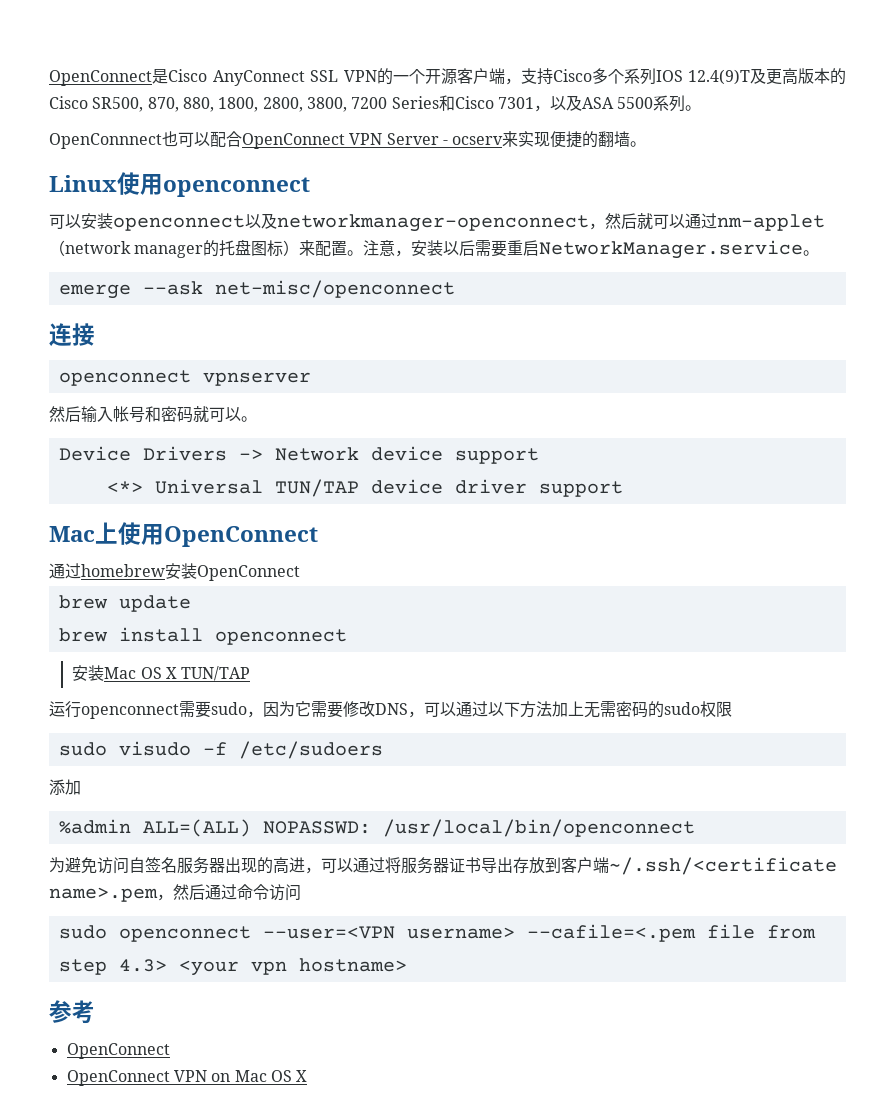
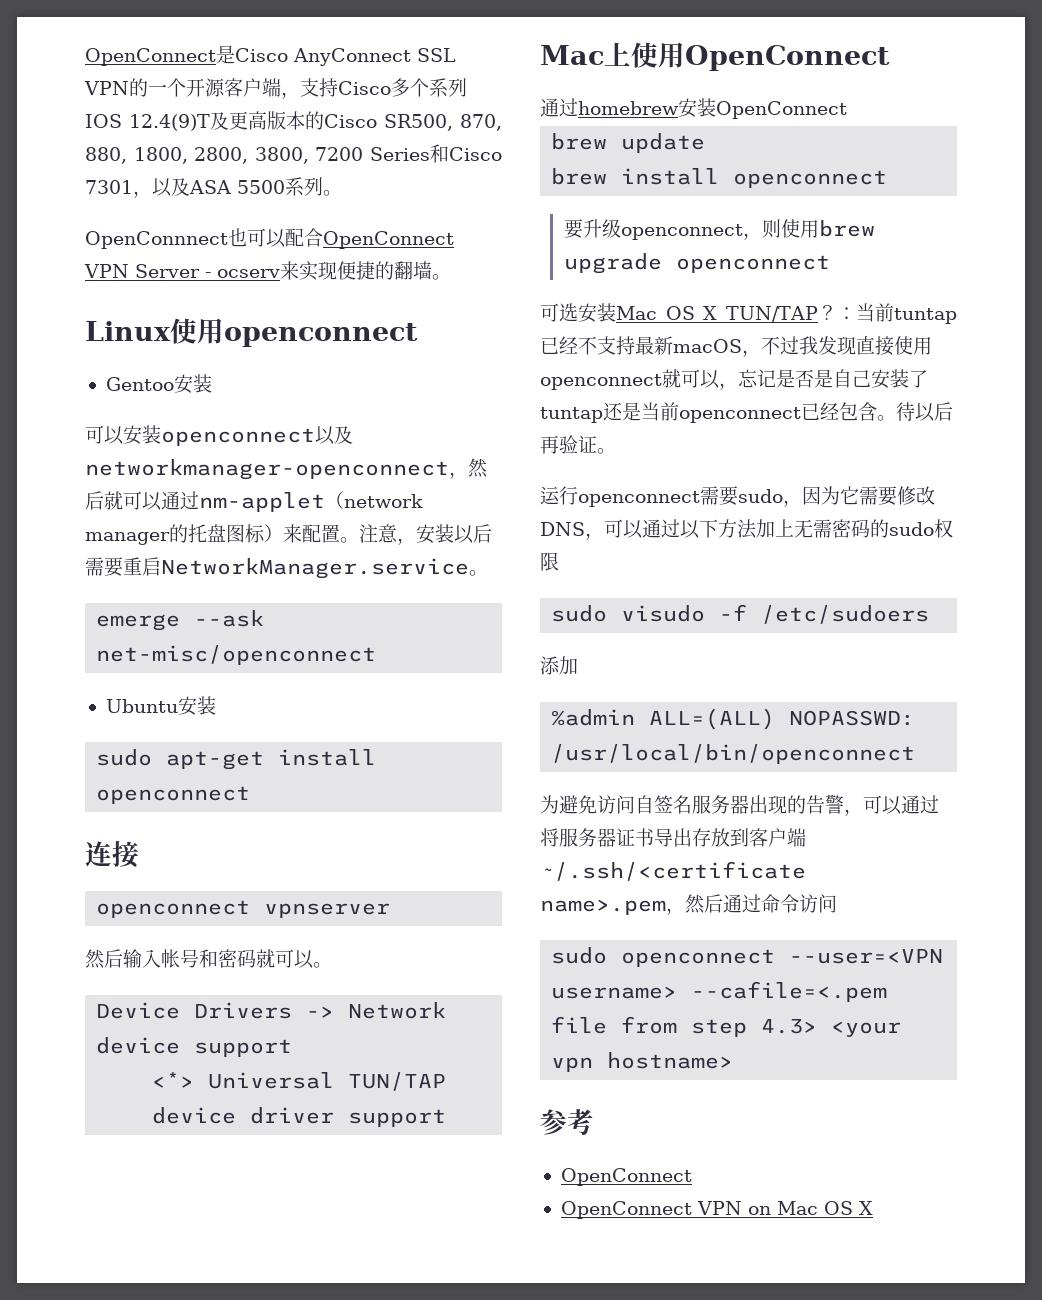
(310, 187) none -> [105,374,212,394] // Gentoo安装
(455, 289) none -> [105,696,216,716] [96,749,377,770] [96,786,251,804] // Ubuntu安装 // sudo apt-get install openconnect
(347, 637) none -> [563,219,875,240] [563,253,830,274] [540,303,578,322] 要升级openconnect，则使用brew upgrade openconnect // 可选
(251, 673) none -> [818,303,957,324] [540,336,932,357] [540,369,928,390] [540,402,953,423] [540,435,616,454] ？：当前tuntap已经不支持最新macOS，不过我发现直接使用openconnect就可以，忘记是否是自己安装了tuntap还是当前openconnect已经包含。待以后再验证。
[273,857,305,874] 高进 -> [806,794,844,814] 告警

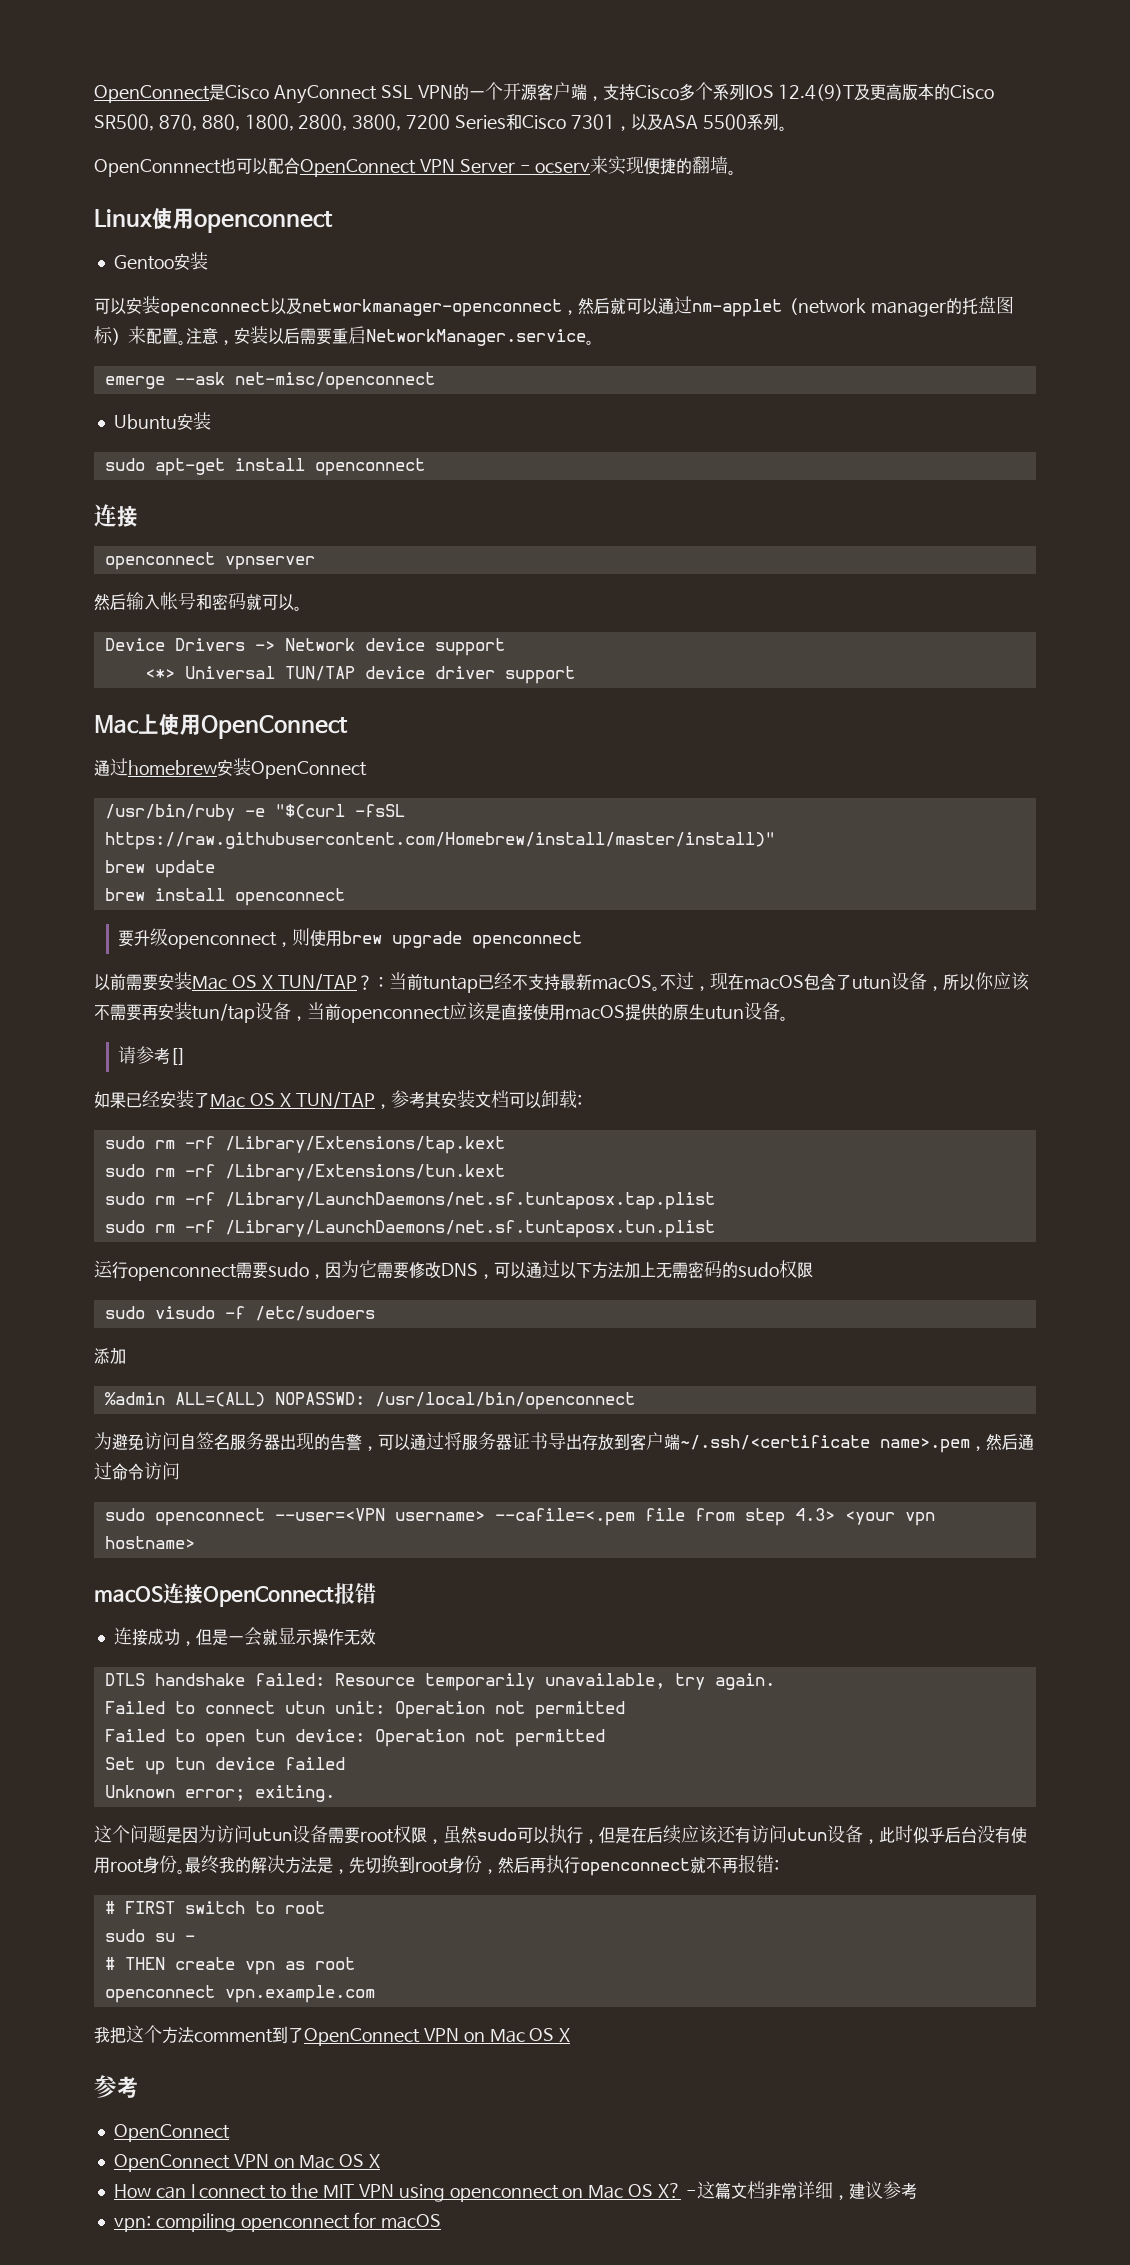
(847, 110) none -> [104,804,405,821] [104,832,775,850] // /usr/bin/ruby -e "$(curl -fsSL https://raw.githubusercontent.com/Homebrew/install/master/install)"
[540,303,578,322] 可选 -> [94,973,158,991] 以前需要
[742,336,932,357] [540,369,928,390] [540,402,953,423] [540,435,616,454] ，不过我发现直接使用openconnect就可以，忘记是否是自己安装了tuntap还是当前openconnect已经包含。待以后再验证。 -> [651,972,1030,991] [94,1002,788,1023] [118,1046,187,1065] [94,1090,582,1109] [104,1136,505,1154] [104,1164,505,1181] [104,1192,715,1210] [104,1220,715,1238] 。不过，现在macOS包含了utun设备，所以你应该不需要再安装tun/tap设备，当前openconnect应该是直接使用macOS提供的原生utun设备。 // 请参考[] // 如果已经安装了Mac OS X TUN/TAP，参考其安装文档可以卸载: // sudo rm -rf /Library/Extensions/tap.kext // sudo rm -rf /Library/Extensions/tun.kext // sudo rm -rf /Library/LaunchDaemons/net.sf.tuntaposx.tap.plist // sudo rm -rf /Library/LaunchDaemons/net.sf.tuntaposx.tun.plist
(734, 1060) none -> [94,1583,376,1607] [113,1627,376,1646] [104,1673,775,1691] [104,1701,625,1719] [104,1729,605,1747] [104,1757,345,1775] [104,1785,335,1802] [94,1825,1027,1844] [94,1854,779,1876] [104,1901,325,1914] [104,1929,195,1942] [104,1957,355,1975] [104,1985,375,2003] [94,2025,571,2046] // macOS连接OpenConnect报错 // 连接成功，但是一会就显示操作无效 // DTLS handshake failed: Resource temporarily unavailable, try again. // Failed to connect utun unit: Operation not permitted // Failed to open tun device: Operation not permitted // Set up tun device failed // Unknown error; exiting. // 这个问题是因为访问utun设备需要root权限，虽然sudo可以执行，但是在后续应该还有访问utun设备，此时似乎后台没有使用root身份。最终我的解决方法是，先切换到root身份，然后再执行openconnect就不再报错: // # FIRST switch to root // sudo su - // # THEN create vpn as root // openconnect vpn.example.com // 我把这个方法comment到了OpenConnect VPN on Mac OS X
(873, 1208) none -> [113,2181,917,2202] [113,2212,442,2232] // How can I connect to the MIT VPN using openconnect on Mac OS X? -这篇文档非常详细，建议参考 // vpn: compiling openconnect for macOS

